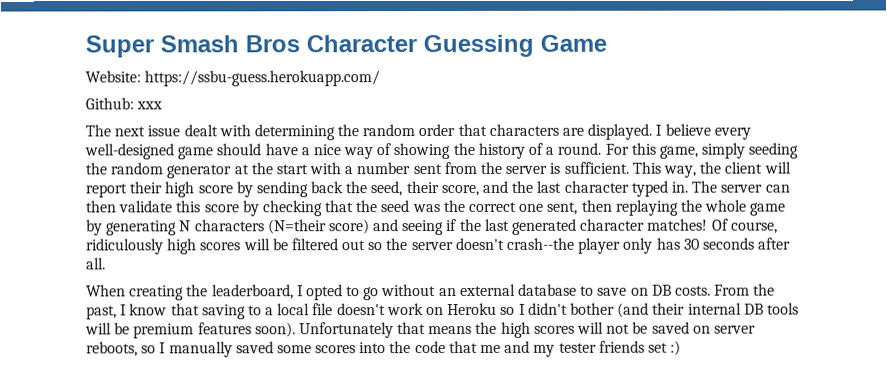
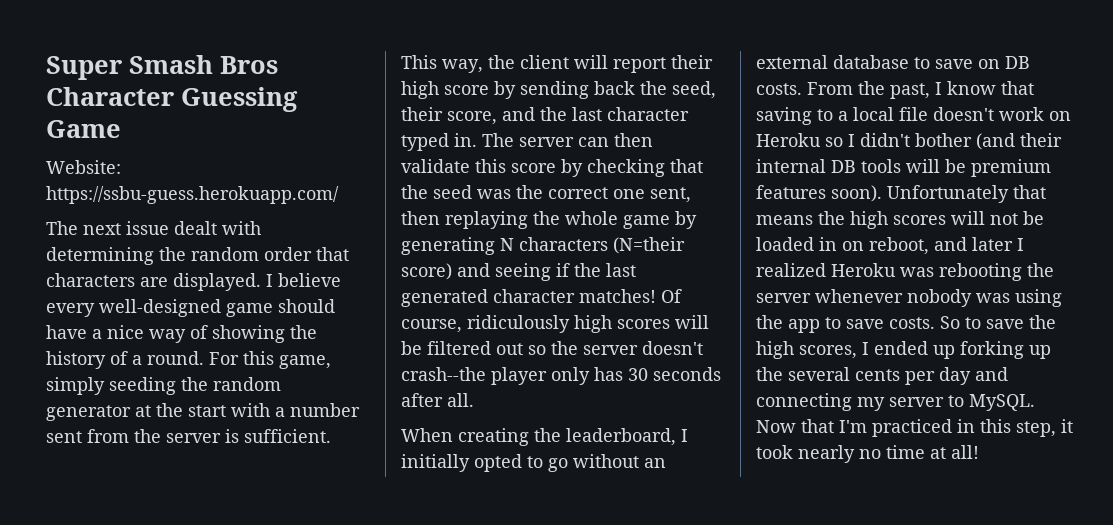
[85,97,163,110] // Github: xxx -> (339, 195) none
(304, 291) none -> [401,454,470,472] initially
[651,321,756,334] [86,340,682,358] saved on server reboots, so I manually saved some scores into the code that me and my tester friends set :) -> [756,237,1024,255] [756,263,1054,281] [756,289,1062,307] [756,315,1056,333] [756,341,1051,359] [756,367,1008,385] [756,393,1035,411] [756,419,1073,437] [756,445,979,463] loaded in on reboot, and later I realized Heroku was rebooting the server whenever nobody was using the app to save costs. So to save the high scores, I ended up forking up the several cents per day and connecting my server to MySQL. Now that I'm practiced in this step, it took nearly no time at all!

